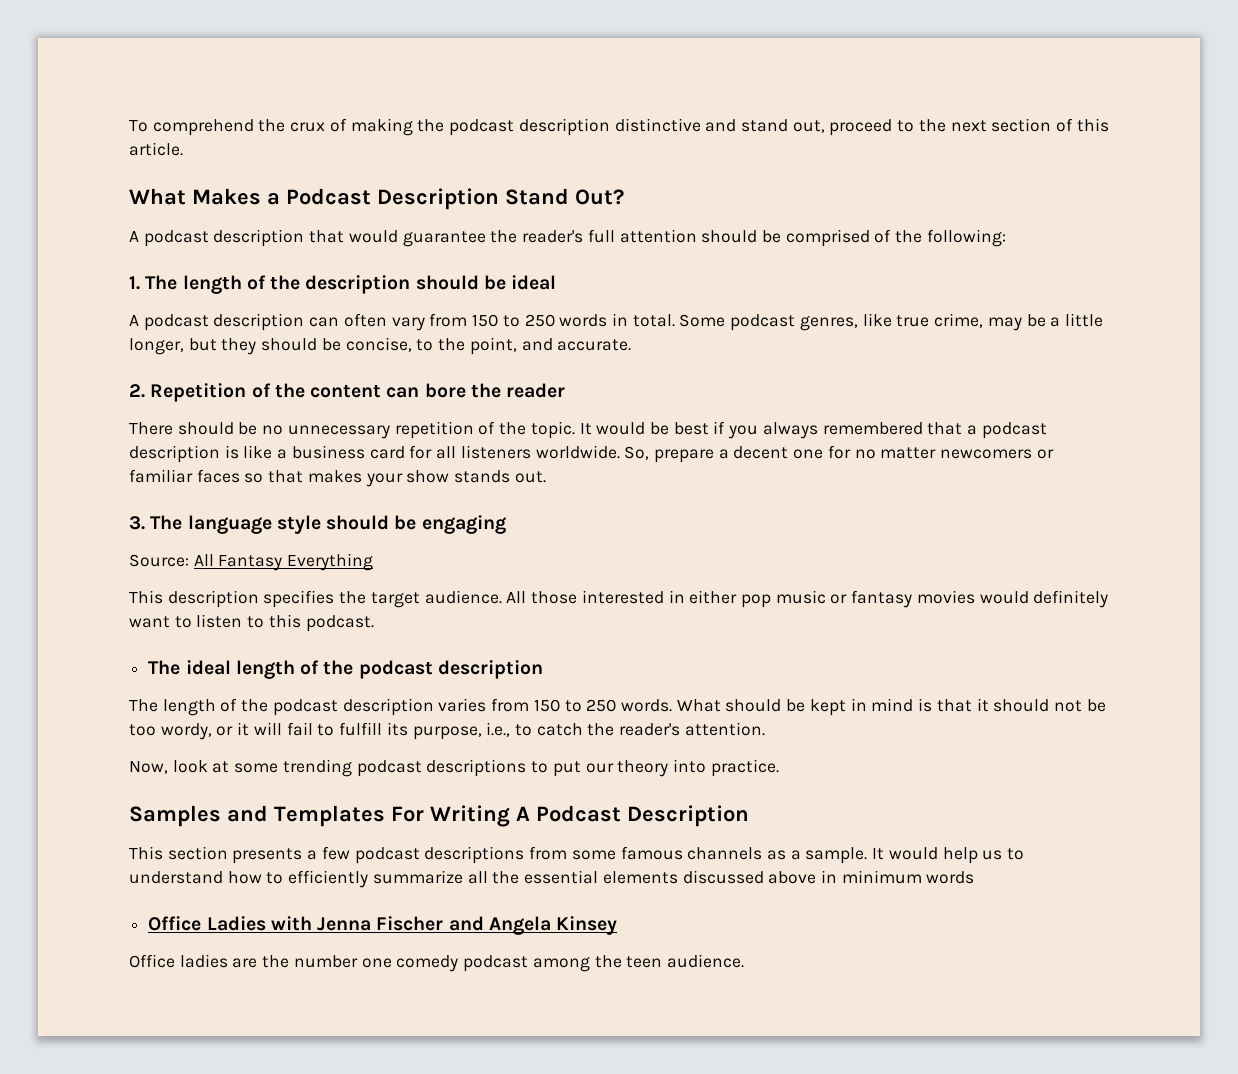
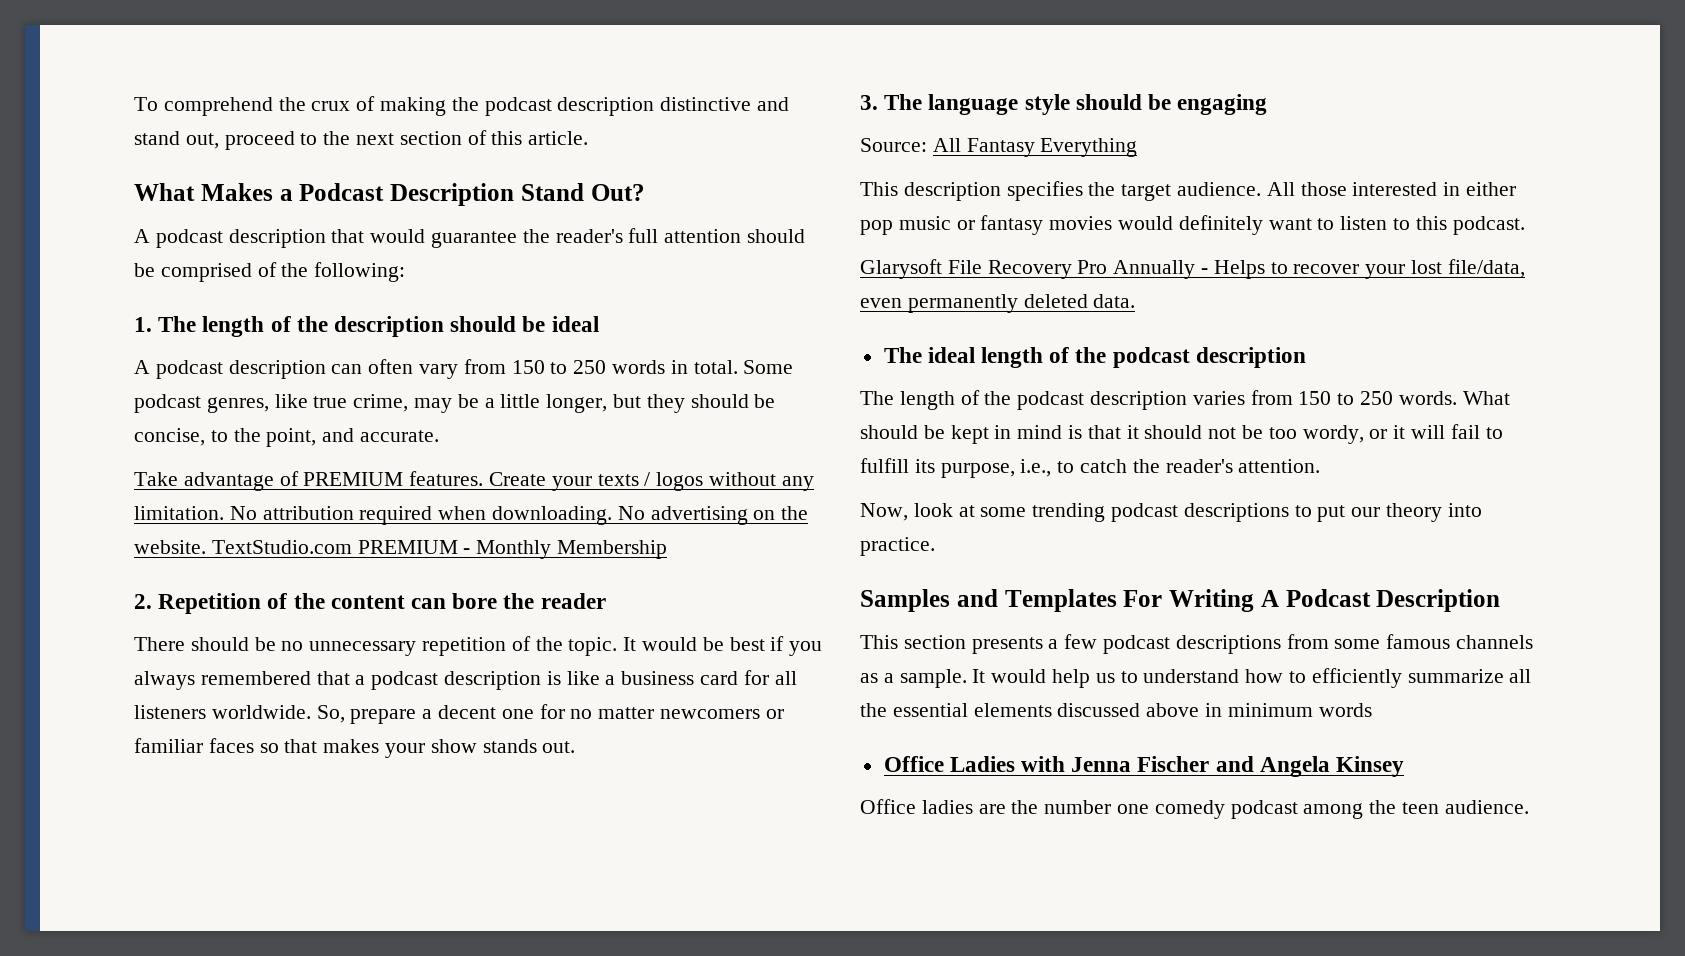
(632, 345) none -> [134,471,814,491] [134,506,809,525] [134,540,668,559] // Take advantage of PREMIUM features. Create your texts / logos without any limitation. No attribution required when downloading. No advertising on the website. TextStudio.com PREMIUM - Monthly Membership
(374, 623) none -> [860,259,1525,279] [860,294,1136,313] // Glarysoft File Recovery Pro Annually - Helps to recover your lost file/data, even permanently deleted data.

